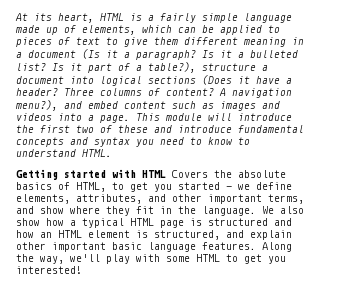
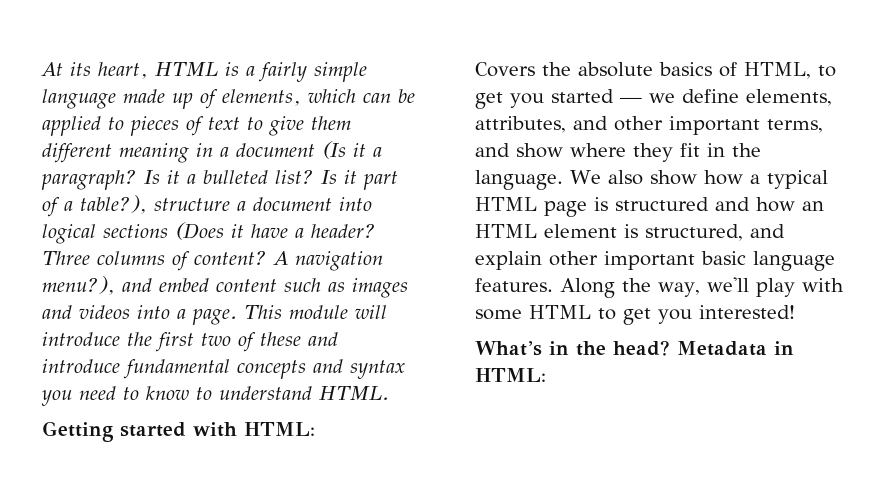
[142,170,166,178] HTML -> [244,422,315,436] HTML: //
(82, 270) none -> [475,340,794,356] [475,368,546,382] // What’s in the head? Metadata in HTML:

